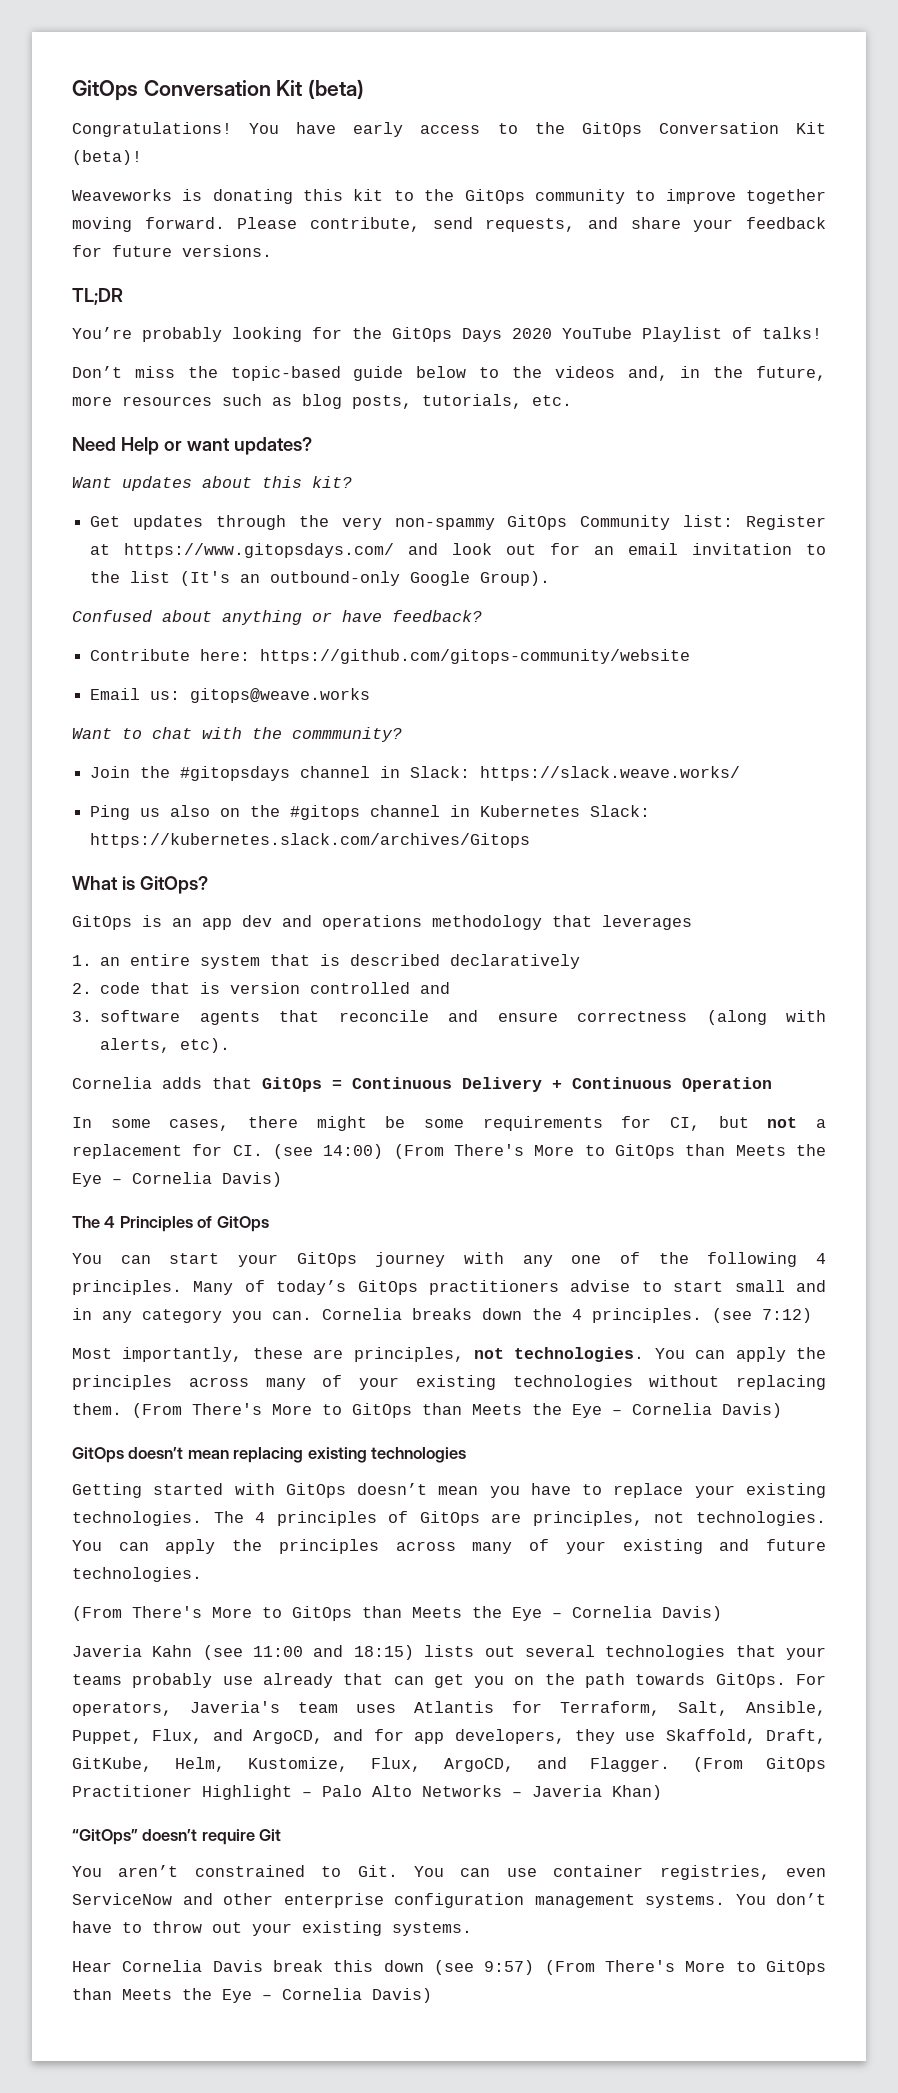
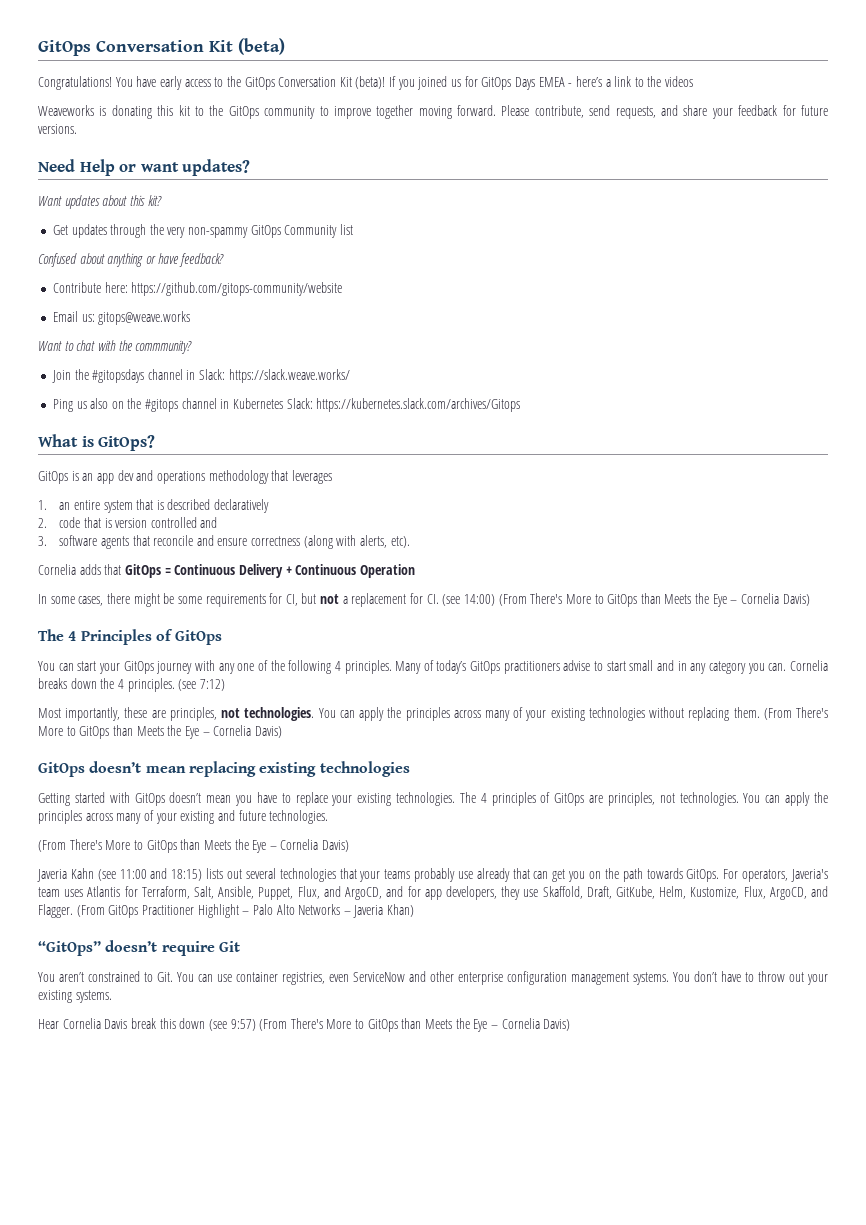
(142, 157) none -> [389,76,694,90] If you joined us for GitOps Days EMEA - here’s a link to the videos
[72,288,123,305] [72,327,822,342] [72,366,826,381] [72,394,572,409] // TL;DR // You’re probably looking for the GitOps Days 2020 YouTube Playlist of talks! // Don’t miss the topic-based guide below to the videos and, in the future, more resources such as blog posts, tutorials, etc. -> (77, 129) none
[683,515,826,530] [90,543,827,558] [90,571,551,586] list: Register at https://www.gitopsdays.com/ and look out for an email invitation to the list (It's an outbound-only Google Group). -> [340,224,354,235] list

